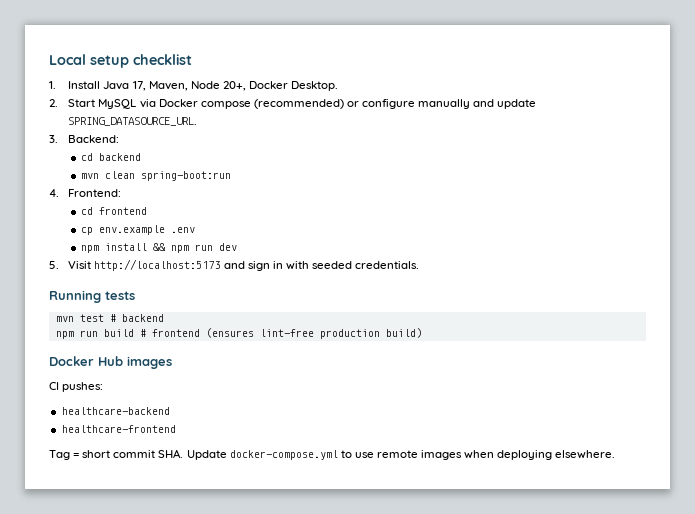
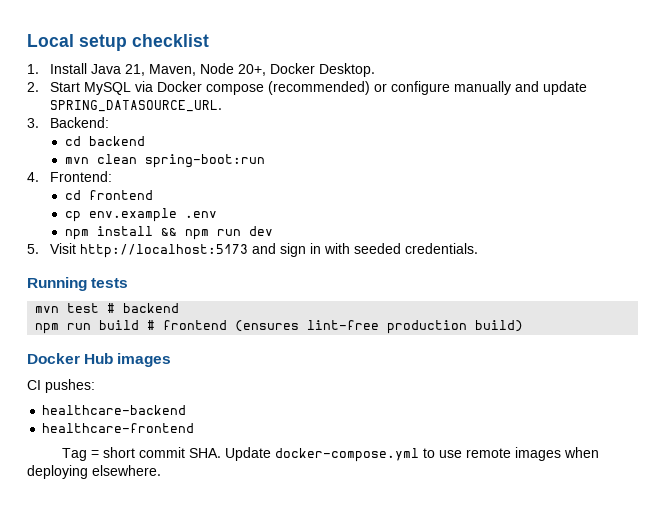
[132,81,146,91] 17, -> [124,64,145,76] 21,

